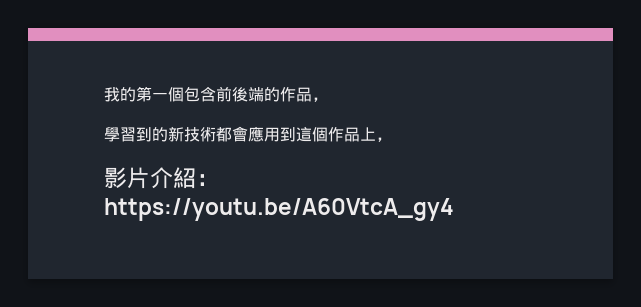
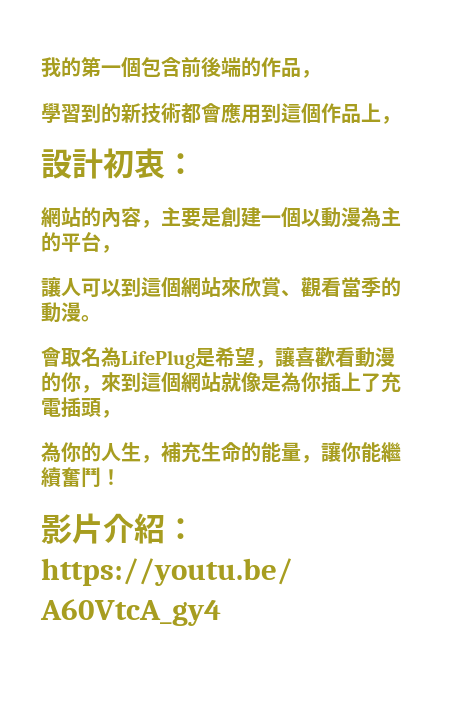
(392, 139) none -> [41,148,196,179] [41,207,401,228] [41,232,121,253] [41,277,401,298] [41,302,101,323] [41,347,395,369] [41,372,401,393] [41,397,121,418] [41,442,401,463] [41,467,121,488] // 設計初衷： // 網站的內容，主要是創建一個以動漫為主的平台， // 讓人可以到這個網站來欣賞、觀看當季的動漫。 // 會取名為LifePlug是希望，讓喜歡看動漫的你，來到這個網站就像是為你插上了充電插頭， // 為你的人生，補充生命的能量，讓你能繼續奮鬥！

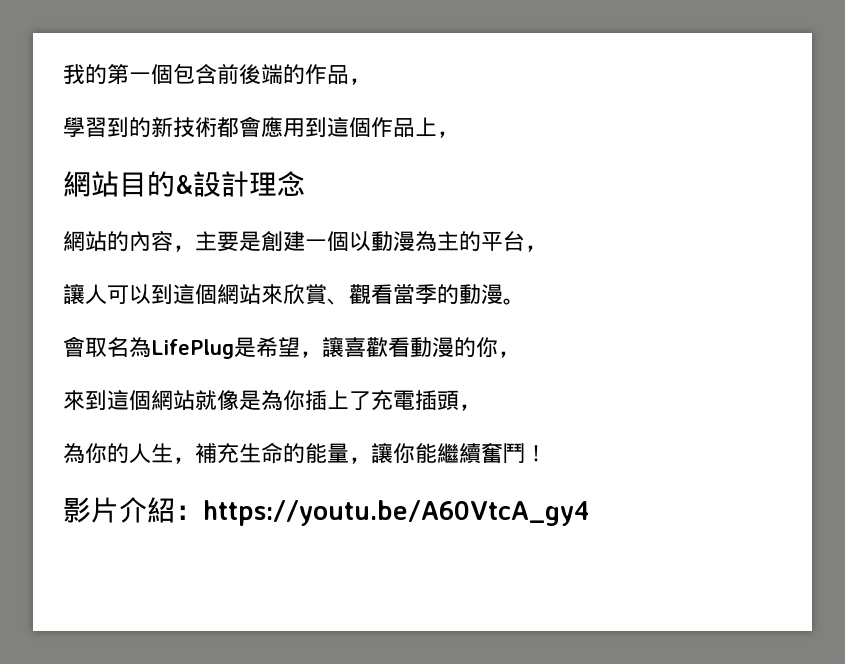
[41,148,196,179] 設計初衷： -> [63,171,305,197] 網站目的&設計理念
(101, 389) none -> (520, 354) //

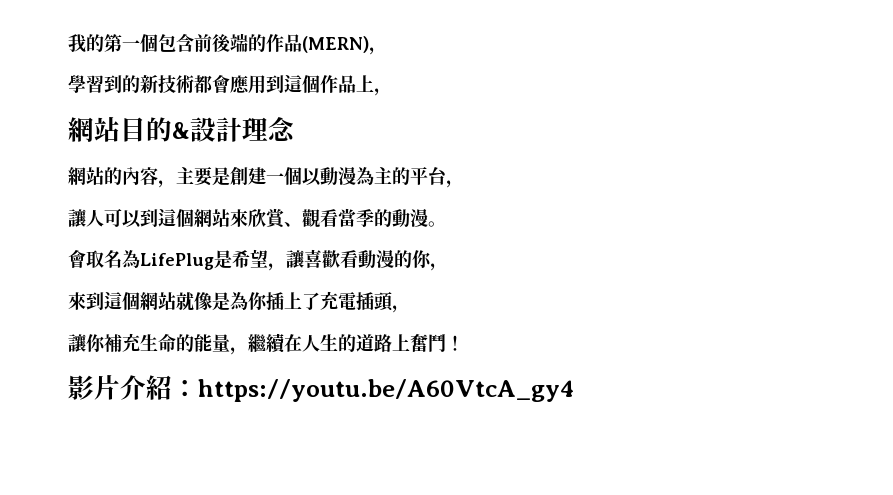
(349, 74) none -> [302,36,369,53] (MERN)
[63,443,195,464] 為你的人生， -> [68,334,106,352] 讓你
[371,443,481,464] 讓你能繼續 -> [248,333,410,353] 繼續在人生的道路上

